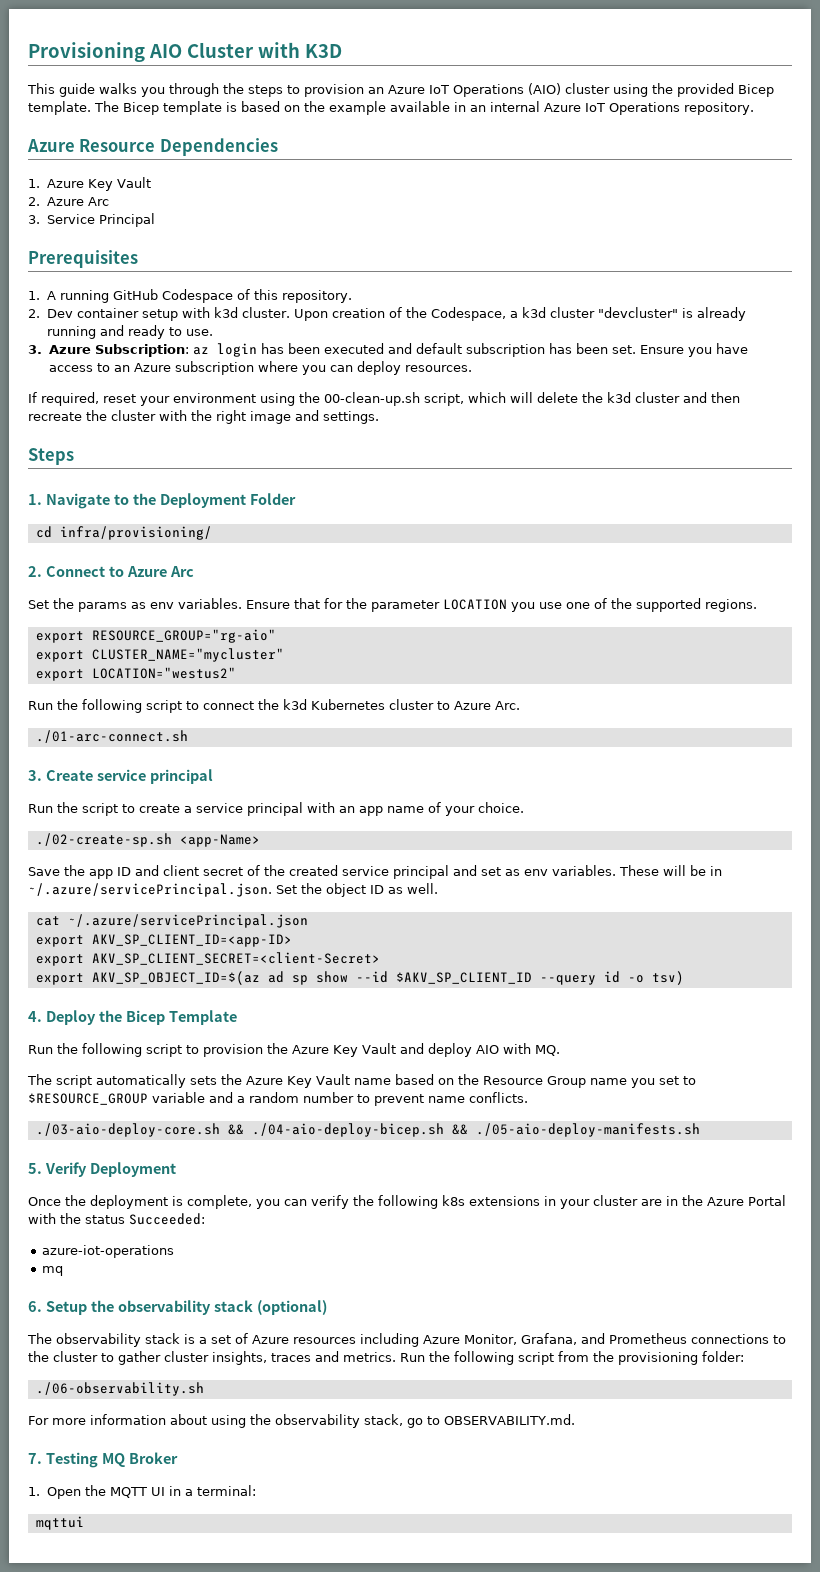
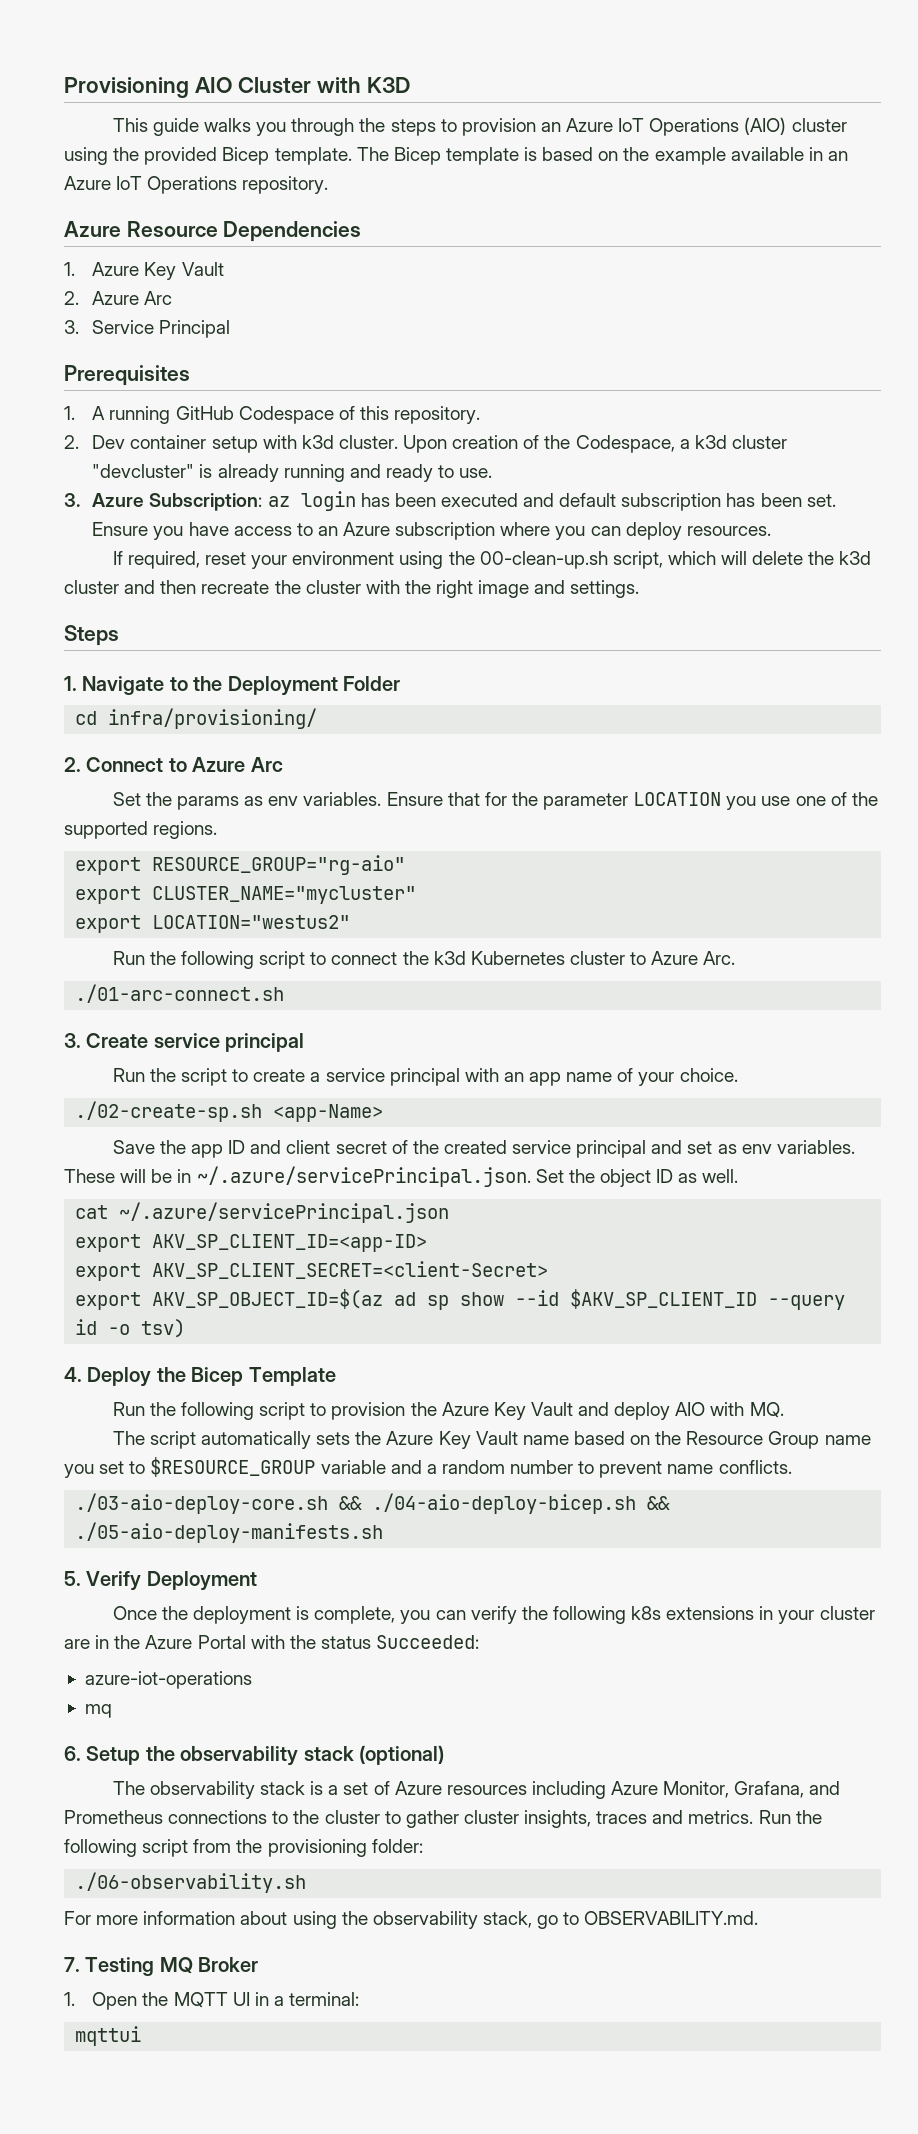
[490,101,540,112] internal -> (848, 156) none

